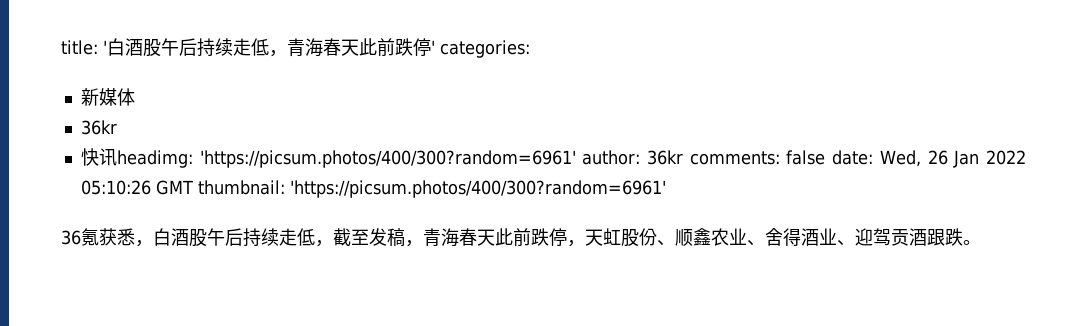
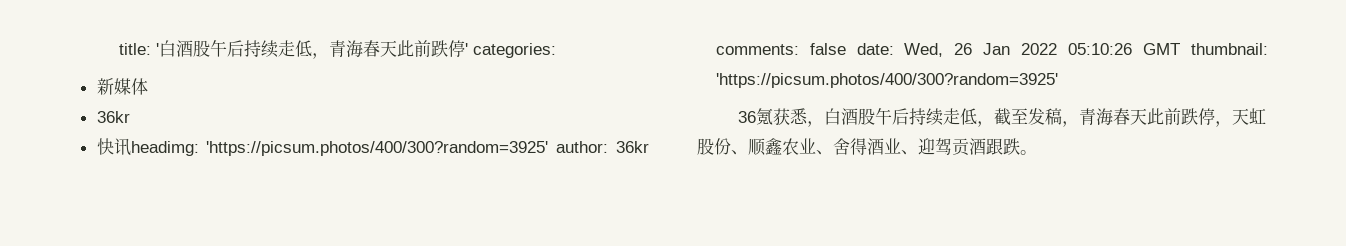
[199,150,576,168] 'https://picsum.photos/400/300?random=6961' -> [206,141,549,156] 'https://picsum.photos/400/300?random=3925'
[289,180,666,198] 'https://picsum.photos/400/300?random=6961' -> [715,73,1058,88] 'https://picsum.photos/400/300?random=3925'

